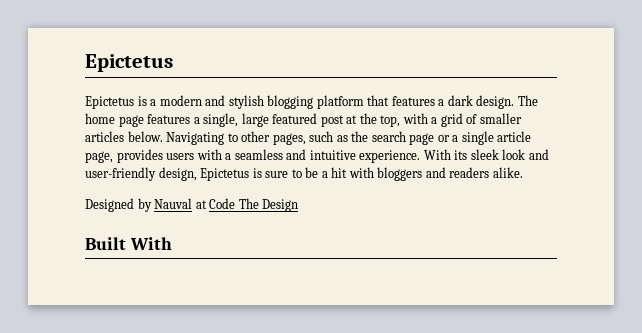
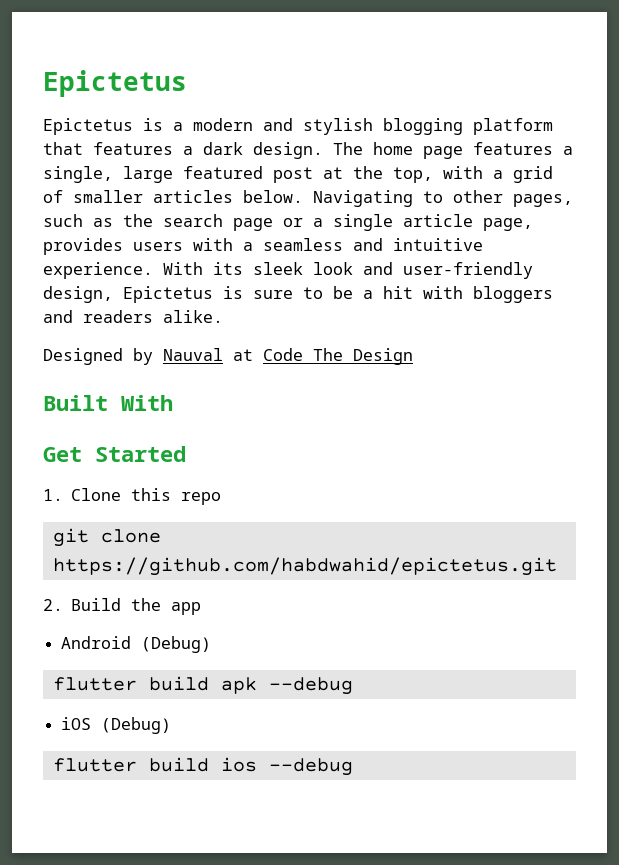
(172, 243) none -> [43,446,186,462] [43,488,222,505] [52,528,161,547] [52,557,557,576] [43,598,202,615] [61,636,212,653] [52,676,353,695] [61,717,172,734] [52,757,353,776] // Get Started // 1. Clone this repo // git clone https://github.com/habdwahid/epictetus.git // 2. Build the app // Android (Debug) // flutter build apk --debug // iOS (Debug) // flutter build ios --debug

